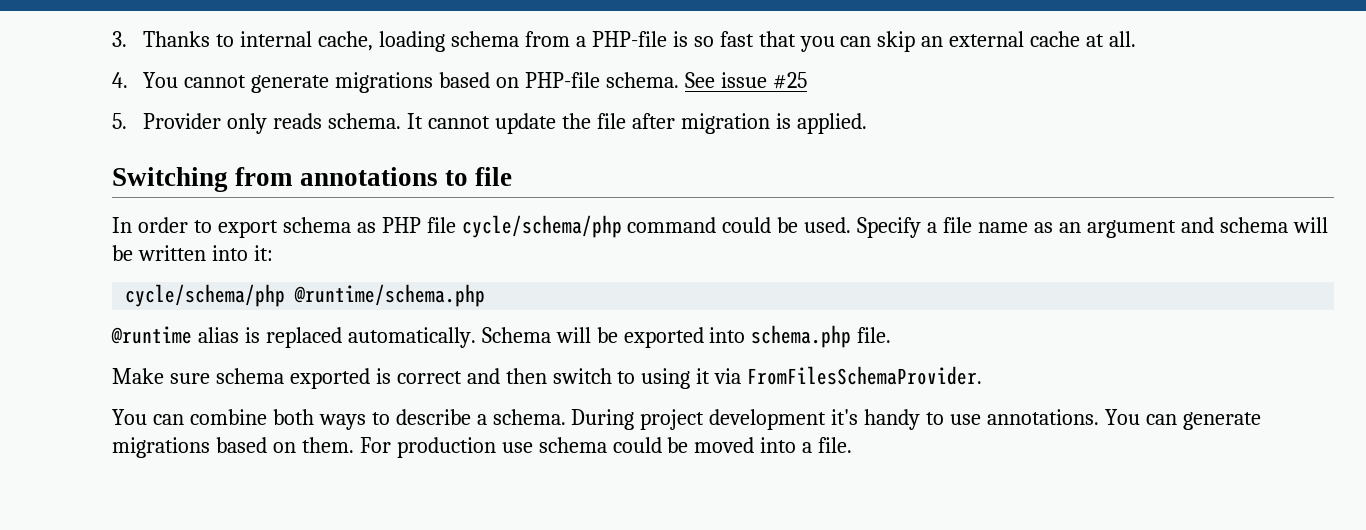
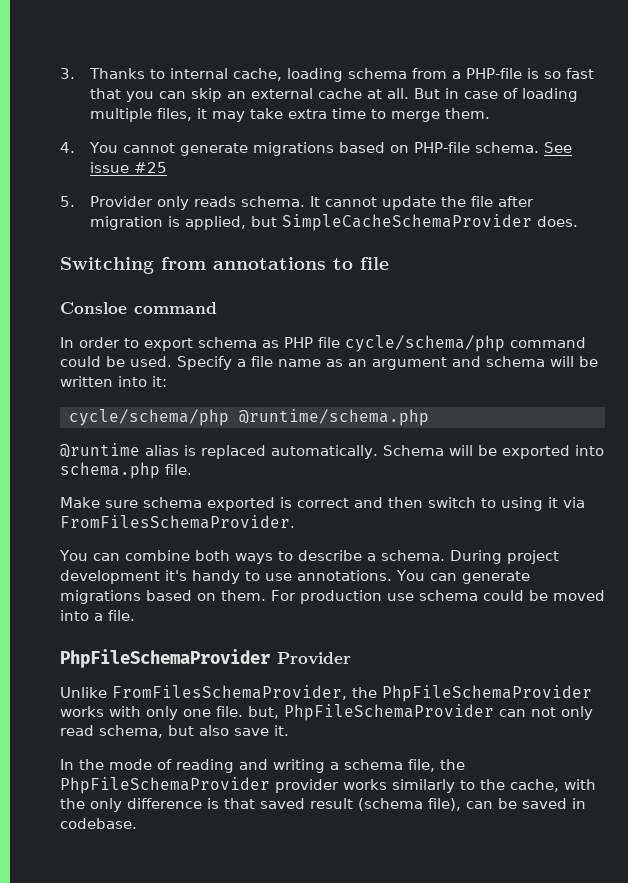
(1137, 39) none -> [413,88,578,102] [89,108,490,122] But in case of loading multiple files, it may take extra time to merge them.
[796,113,867,134] applied. -> [184,214,578,231] applied, but SimpleCacheSchemaProvider does.
(513, 176) none -> [60,302,217,314] // Consloe command
(853, 445) none -> [60,649,351,668] [60,685,592,702] [60,704,593,721] [60,725,289,738] [60,759,465,773] [60,777,596,794] [60,798,586,812] [60,818,137,829] // PhpFileSchemaProvider Provider // Unlike FromFilesSchemaProvider, the PhpFileSchemaProvider works with only one file. but, PhpFileSchemaProvider can not only read schema, but also save it. // In the mode of reading and writing a schema file, the PhpFileSchemaProvider provider works similarly to the cache, with the only difference is that saved result (schema file), can be saved in codebase.

